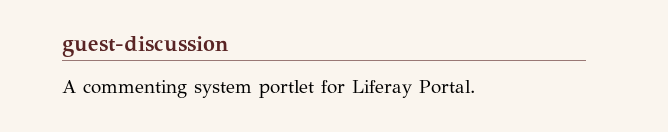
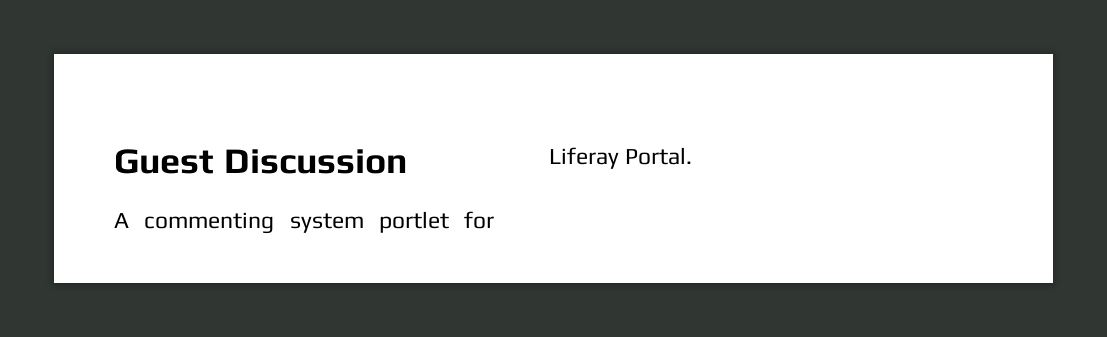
[62,36,229,57] guest-discussion -> [114,149,407,174] Guest Discussion

